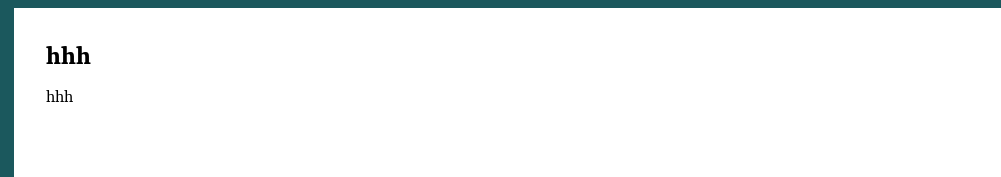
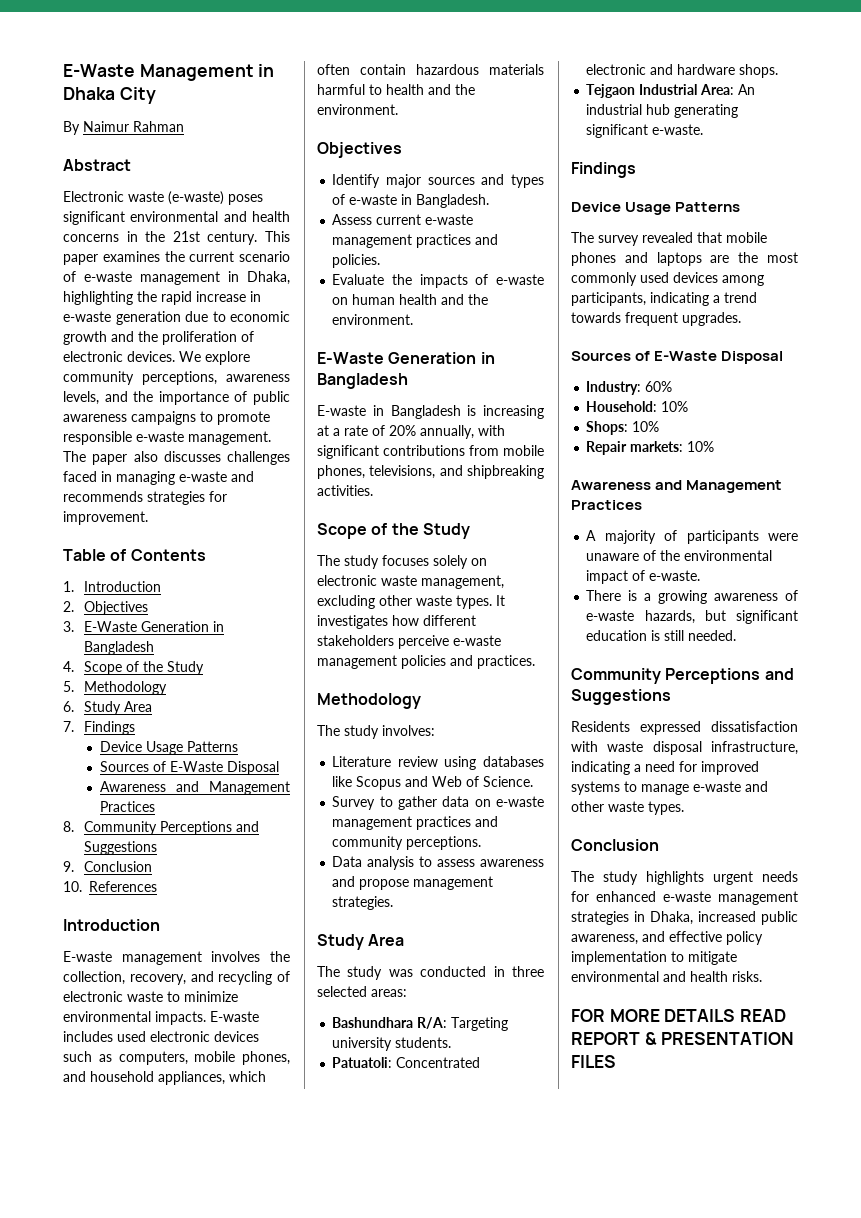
[46,46,91,64] [46,90,73,102] hhh // hhh -> [63,64,275,81] [63,87,156,104] [63,121,184,135] [63,159,131,171] [63,191,263,205] [63,211,290,225] [63,231,290,245] [63,251,290,265] [63,271,290,285] [63,291,261,305] [63,311,290,325] [63,331,254,345] [63,351,250,365] [63,371,290,385] [63,391,290,405] [63,411,270,425] [63,431,271,445] [63,451,290,465] [63,471,254,485] [63,491,227,505] [63,511,148,525] [63,549,206,561] [63,581,162,592] [63,601,149,615] [63,621,225,632] [84,641,155,655] [63,661,205,675] [63,681,168,695] [63,701,153,715] [63,721,136,735] [99,741,238,755] [99,761,279,775] [99,781,290,795] [99,801,155,812] [63,821,260,835] [84,841,158,855] [63,861,153,872] [63,881,157,892] [63,919,160,931] [63,951,290,965] [63,971,290,985] [63,991,238,1002] [63,1011,259,1025] [63,1031,259,1042] [63,1051,290,1065] [63,1071,266,1085] [317,64,544,75] [317,84,475,95] [317,104,398,115] [317,142,402,158] [332,174,544,188] [332,194,490,208] [332,214,474,225] [332,234,499,248] [332,254,381,268] [332,274,544,288] [332,294,489,305] [332,314,414,325] [317,352,495,364] [317,373,408,389] [317,405,544,419] [317,425,505,439] [317,445,544,459] [317,465,544,479] [317,485,373,496] [317,523,470,539] [317,555,487,569] [317,575,504,589] [317,595,505,609] [317,615,476,629] [317,635,501,649] [317,655,535,669] [317,693,421,709] [317,725,435,739] [332,756,544,770] [332,776,534,790] [332,796,544,810] [332,816,499,830] [332,836,482,850] [332,856,544,870] [332,876,494,890] [332,896,394,910] [317,934,405,950] [317,966,544,980] [317,986,407,997] [332,1017,509,1031] [332,1037,452,1051] [332,1057,481,1068] [586,64,779,78] [586,84,756,98] [586,104,739,118] [586,124,704,138] [571,162,636,178] [571,202,741,215] [571,232,767,246] [571,252,798,266] [571,272,764,286] [571,292,757,306] [571,312,741,326] [571,351,784,364] [586,381,673,395] [586,401,689,412] [586,421,660,435] [586,441,715,455] [571,480,783,493] [571,500,642,510] [586,530,798,544] [586,550,773,561] [586,570,701,584] [586,590,798,604] [586,610,798,624] [586,630,737,641] [571,668,794,684] [571,689,671,705] [571,721,798,735] [571,741,798,755] [571,761,759,775] [571,781,768,795] [571,801,684,815] [571,839,659,851] [571,871,798,885] [571,891,798,905] [571,911,798,925] [571,931,763,945] [571,951,737,965] [571,971,762,982] [571,1009,787,1022] [571,1032,795,1045] [571,1055,616,1068] E-Waste Management in Dhaka City // By Naimur Rahman // Abstract // Electronic waste (e-waste) poses significant environmental and health concerns in the 21st century. This paper examines the current scenario of e-waste management in Dhaka, highlighting the rapid increase in e-waste generation due to economic growth and the proliferation of electronic devices. We explore community perceptions, awareness levels, and the importance of public awareness campaigns to promote responsible e-waste management. The paper also discusses challenges faced in managing e-waste and recommends strategies for improvement. // Table of Contents // 1. Introduction // 2. Objectives // 3. E-Waste Generation in Bangladesh // 4. Scope of the Study // 5. Methodology // 6. Study Area // 7. Findings // Device Usage Patterns // Sources of E-Waste Disposal // Awareness and Management Practices // 8. Community Perceptions and Suggestions // 9. Conclusion // 10. References // Introduction // E-waste management involves the collection, recovery, and recycling of electronic waste to minimize environmental impacts. E-waste includes used electronic devices such as computers, mobile phones, and household appliances, which often contain hazardous materials harmful to health and the environment. // Objectives // Identify major sources and types of e-waste in Bangladesh. // Assess current e-waste management practices and policies. // Evaluate the impacts of e-waste on human health and the environment. // E-Waste Generation in Bangladesh // E-waste in Bangladesh is increasing at a rate of 20% annually, with significant contributions from mobile phones, televisions, and shipbreaking activities. // Scope of the Study // The study focuses solely on electronic waste management, excluding other waste types. It investigates how different stakeholders perceive e-waste management policies and practices. // Methodology // The study involves: // Literature review using databases like Scopus and Web of Science. // Survey to gather data on e-waste management practices and community perceptions. // Data analysis to assess awareness and propose management strategies. // Study Area // The study was conducted in three selected areas: // Bashundhara R/A: Targeting university students. // Patuatoli: Concentrated electronic and hardware shops. // Tejgaon Industrial Area: An industrial hub generating significant e-waste. // Findings // Device Usage Patterns // The survey revealed that mobile phones and laptops are the most commonly used devices among participants, indicating a trend towards frequent upgrades. // Sources of E-Waste Disposal // Industry: 60% // Household: 10% // Shops: 10% // Repair markets: 10% // Awareness and Management Practices // A majority of participants were unaware of the environmental impact of e-waste. // There is a growing awareness of e-waste hazards, but significant education is still needed. // Community Perceptions and Suggestions // Residents expressed dissatisfaction with waste disposal infrastructure, indicating a need for improved systems to manage e-waste and other waste types. // Conclusion // The study highlights urgent needs for enhanced e-waste management strategies in Dhaka, increased public awareness, and effective policy implementation to mitigate environmental and health risks. // FOR MORE DETAILS READ REPORT & PRESENTATION FILES

